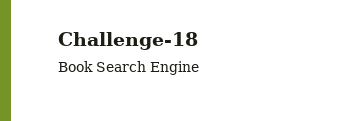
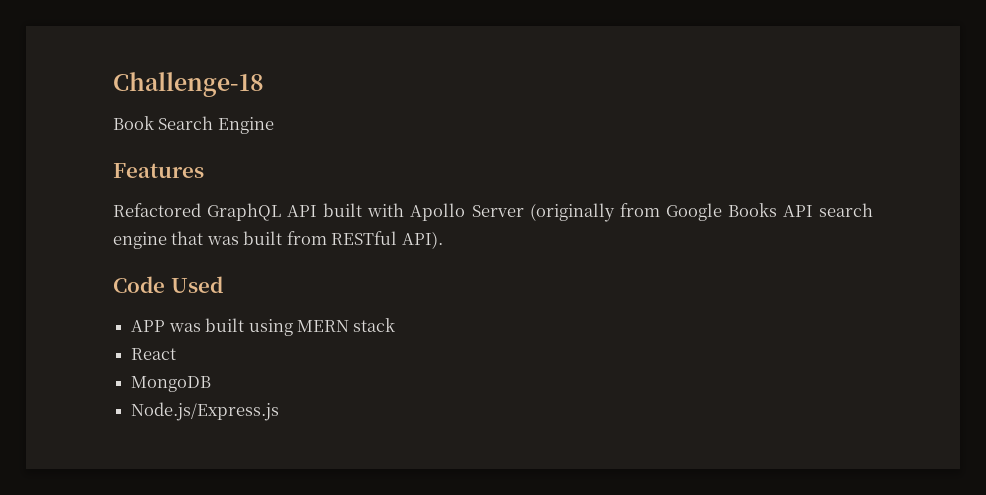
(199, 68) none -> [113,163,204,178] [113,203,874,222] [113,231,443,249] [113,276,223,293] [131,318,396,336] [131,348,177,360] [131,376,212,392] [131,402,280,421] // Features // Refactored GraphQL API built with Apollo Server (originally from Google Books API search engine that was built from RESTful API). // Code Used // APP was built using MERN stack // React // MongoDB // Node.js/Express.js

